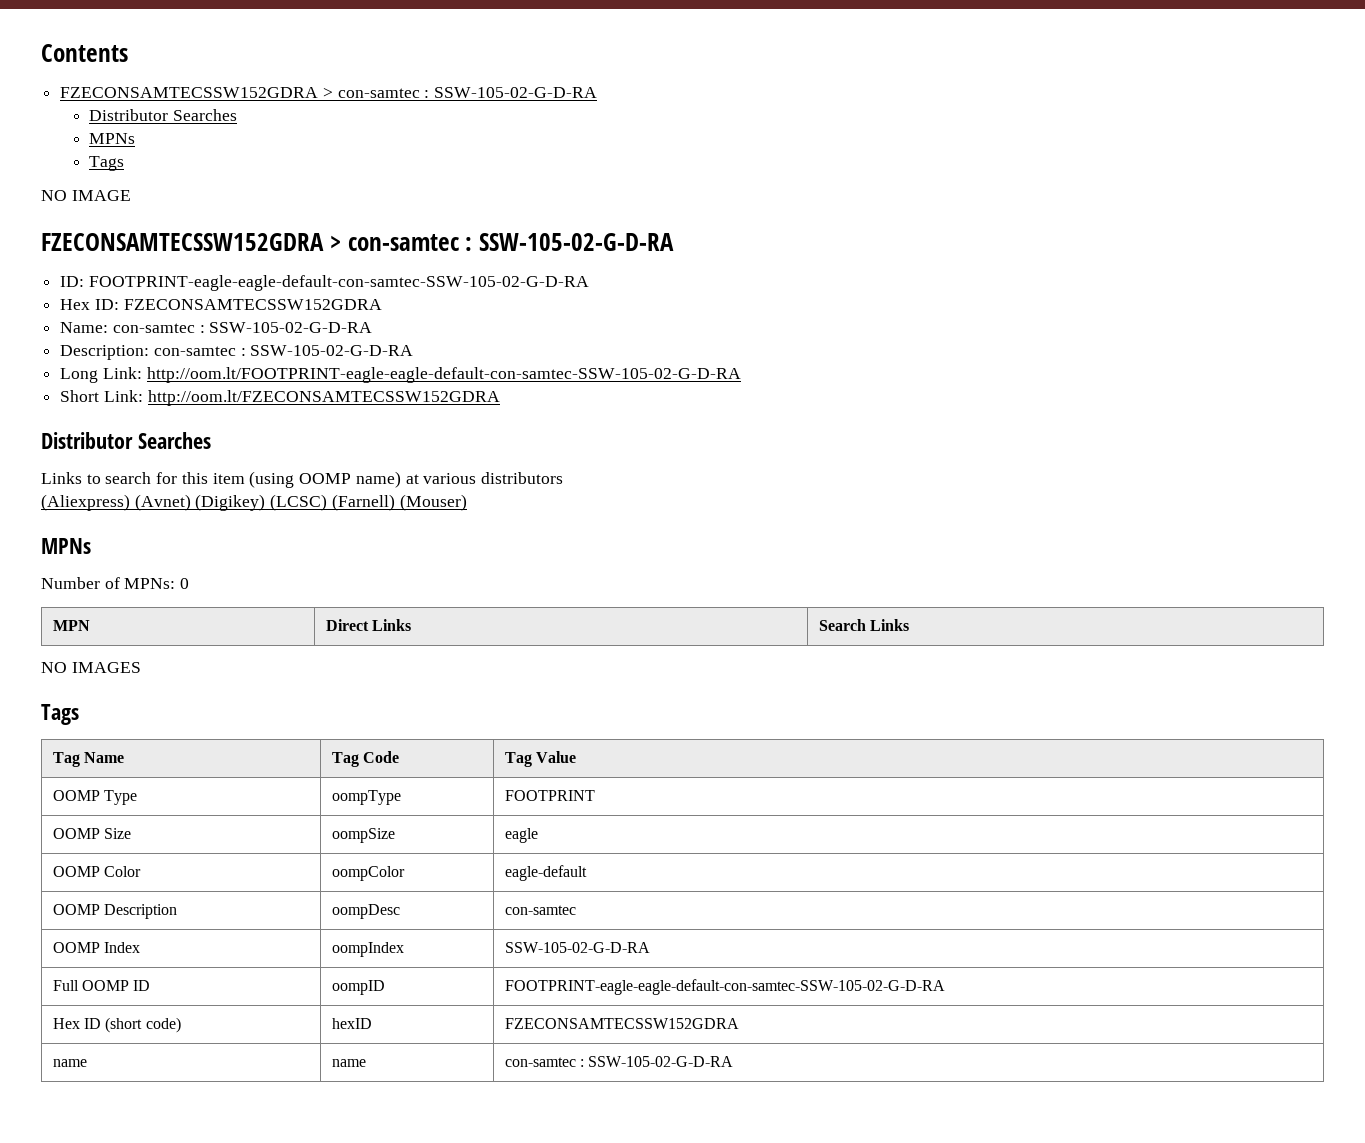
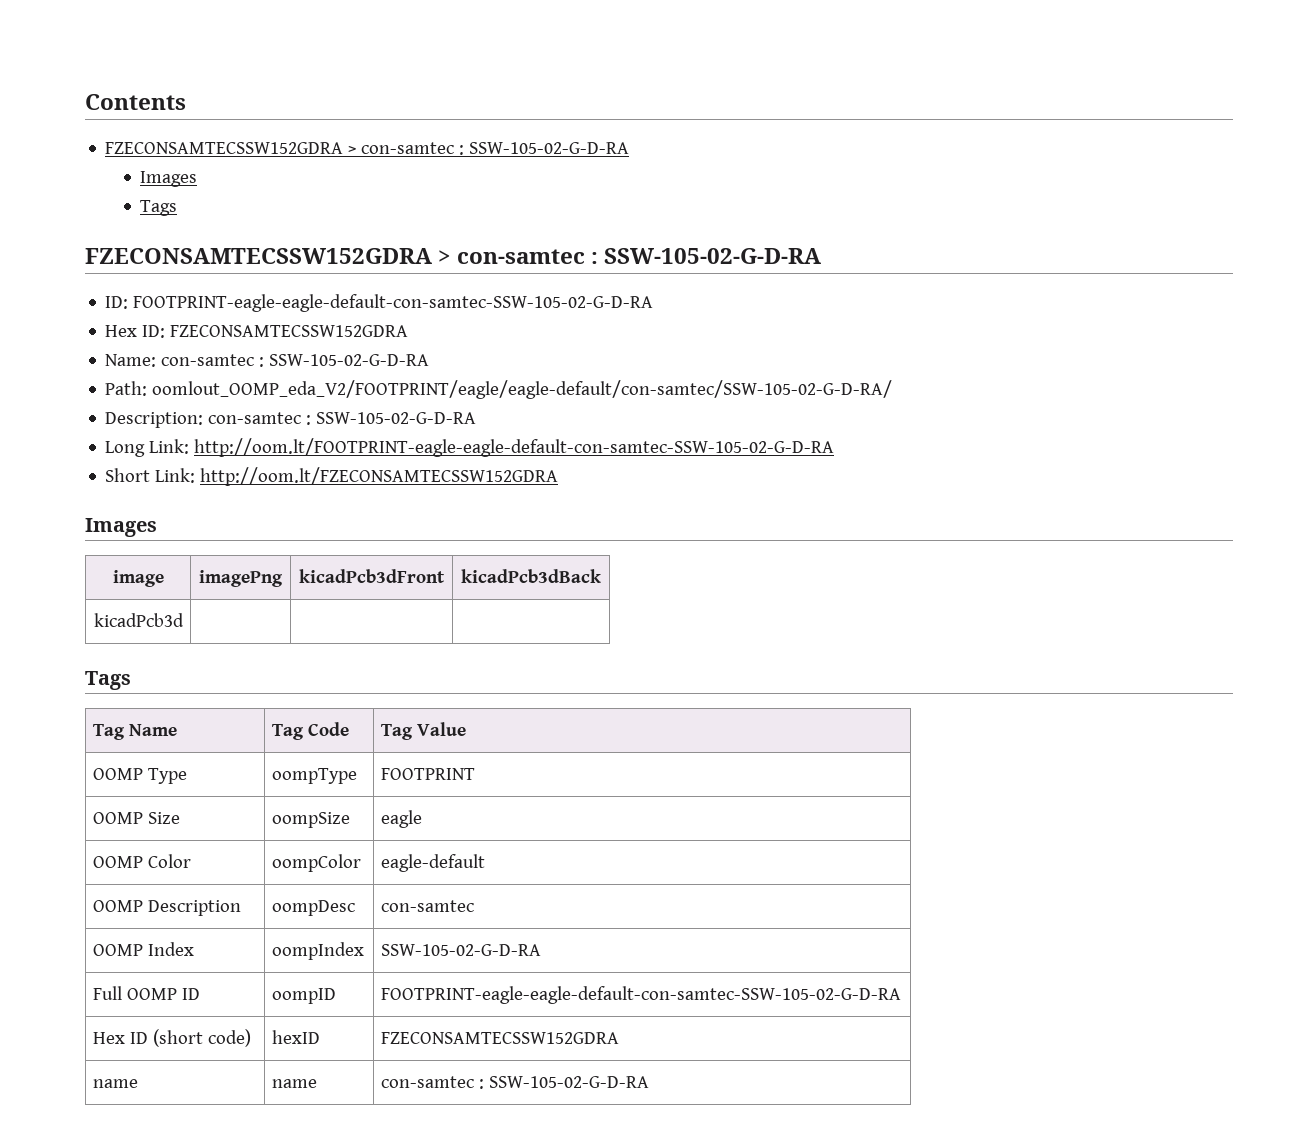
[89,109,238,121] [89,133,136,144] [89,156,125,171] [41,190,131,201] Distributor Searches // MPNs // Tags // NO IMAGE -> [140,171,198,187] [140,200,178,216] Images // Tags
(373, 327) none -> [105,380,893,399] // Path: oomlout_OOMP_eda_V2/FOOTPRINT/eagle/eagle-default/con-samtec/SSW-105-02-G-D-RA/
[41,432,211,449] [41,471,563,488] [41,494,467,511] [41,538,91,554] [41,577,190,589] [52,620,90,631] [325,619,412,631] [818,619,910,631] [41,662,141,673] Distributor Searches // Links to search for this item (using OOMP name) at various distributors // (Aliexpress) (Avnet) (Digikey) (LCSC) (Farnell) (Mouser) // MPNs // Number of MPNs: 0 // MPN | Direct Links | Search Links // NO IMAGES -> [85,518,157,537] [112,570,164,587] [199,570,283,587] [299,569,445,583] [461,569,601,583] [93,613,184,627] Images // image | imagePng | kicadPcb3dFront | kicadPcb3dBack // kicadPcb3d | | |

